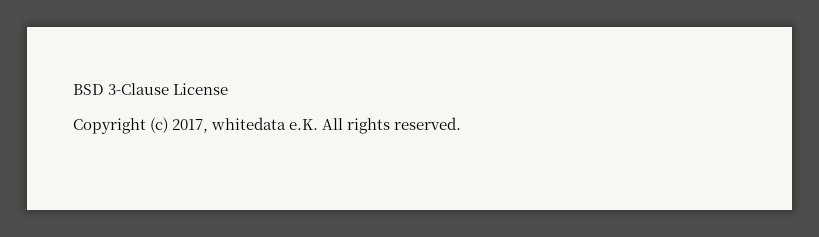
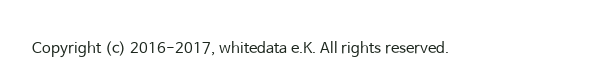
[73,83,229,95] BSD 3-Clause License // -> (32, 49) none
[172,119,209,133] 2017, -> [129,42,215,56] 2016-2017,

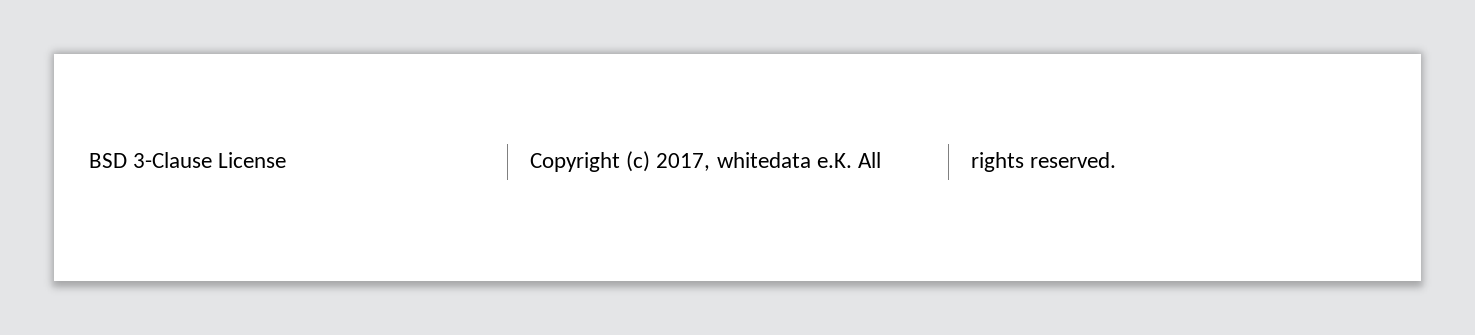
(32, 49) none -> [89,152,287,168] BSD 3-Clause License //
[129,42,215,56] 2016-2017, -> [656,153,711,171] 2017,

